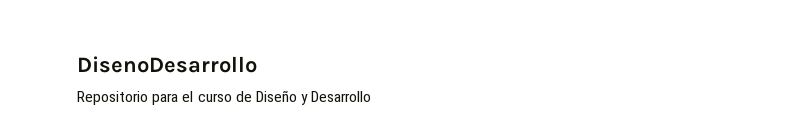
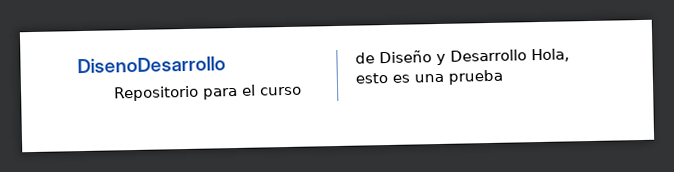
(372, 96) none -> [531,48,570,63] [355,69,503,85] Hola, esto es una prueba

